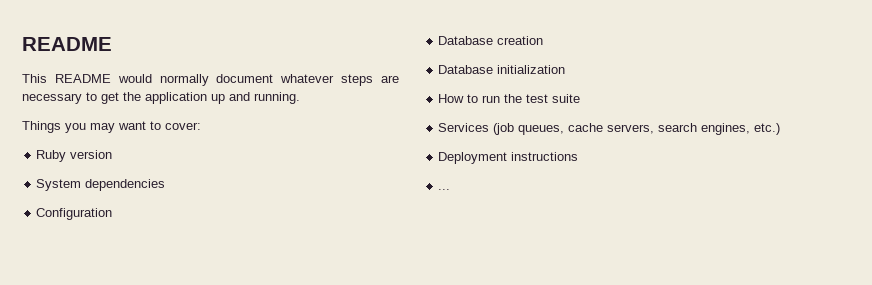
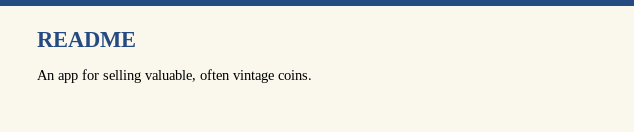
[22,74,399,86] [22,92,300,104] [22,121,201,133] [36,150,113,162] [36,179,166,191] [36,208,113,220] [438,36,544,45] [438,65,566,74] [438,94,581,103] [438,123,781,135] [438,152,579,164] [438,189,451,190] This README would normally document whatever steps are necessary to get the application up and running. // Things you may want to cover: // Ruby version // System dependencies // Configuration // Database creation // Database initialization // How to run the test suite // Services (job queues, cache servers, search engines, etc.) // Deployment instructions // ... -> [37,69,312,83] An app for selling valuable, often vintage coins.

